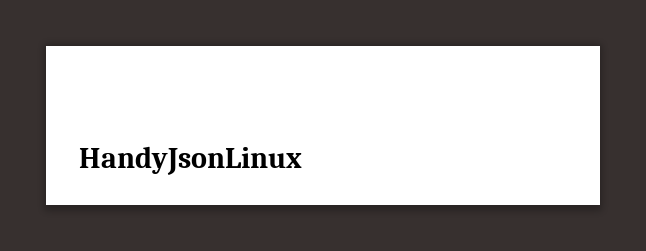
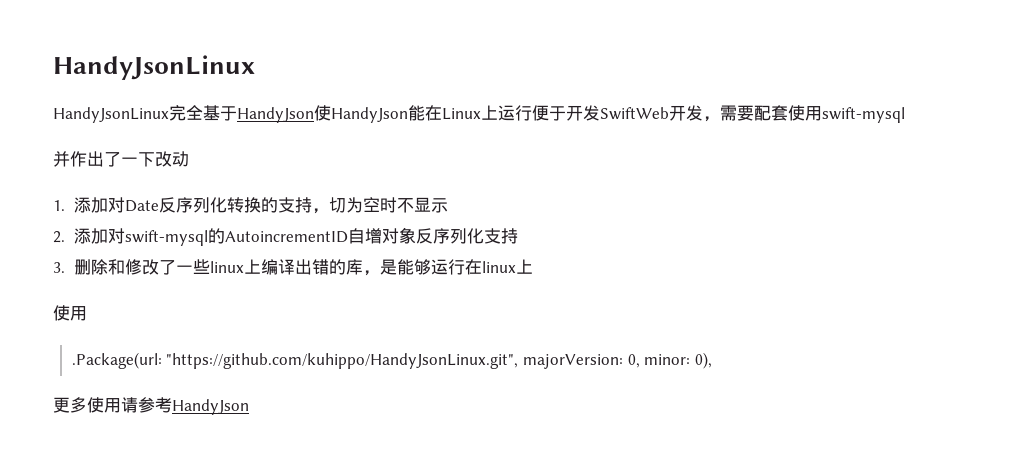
[79,146,302,175] HandyJsonLinux -> [53,55,255,80] [53,105,905,123] [53,151,189,167] [53,197,448,214] [53,227,518,246] [53,259,533,276] [53,305,87,321] [71,352,712,369] [53,397,249,415] HandyJsonLinux // HandyJsonLinux完全基于HandyJson使HandyJson能在Linux上运行便于开发SwiftWeb开发，需要配套使用swift-mysql // 并作出了一下改动 // 1.添加对Date反序列化转换的支持，切为空时不显示 // 2.添加对swift-mysql的AutoincrementID自增对象反序列化支持 // 3.删除和修改了一些linux上编译出错的库，是能够运行在linux上 // 使用 // .Package(url: "https://github.com/kuhippo/HandyJsonLinux.git", majorVersion: 0, minor: 0), // 更多使用请参考HandyJson

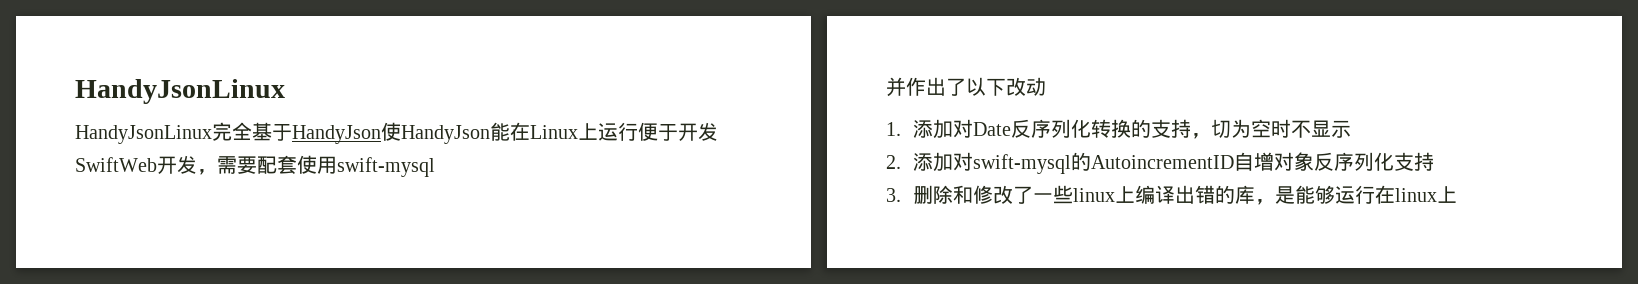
[121,157,138,165] 一 -> [966,77,986,96] 以
[53,305,87,321] [71,352,712,369] [53,397,249,415] // 使用 // .Package(url: "https://github.com/kuhippo/HandyJsonLinux.git", majorVersion: 0, minor: 0), // 更多使用请参考HandyJson -> (1458, 194) none

